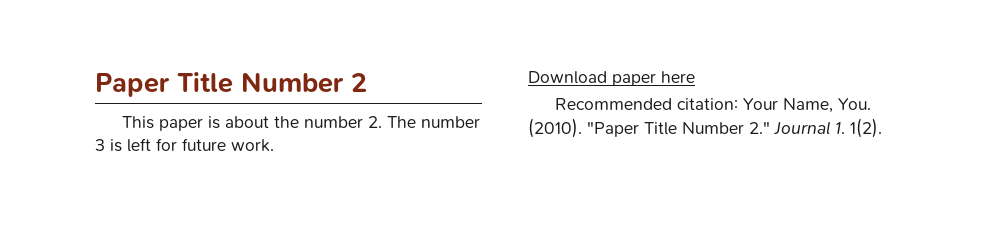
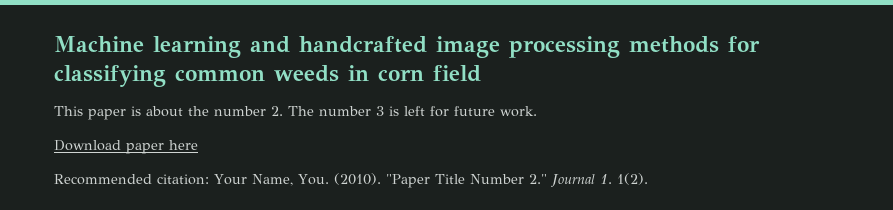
[95,72,367,97] Paper Title Number 2 -> [54,36,760,58] [54,65,481,87] Machine learning and handcrafted image processing methods for classifying common weeds in corn field

